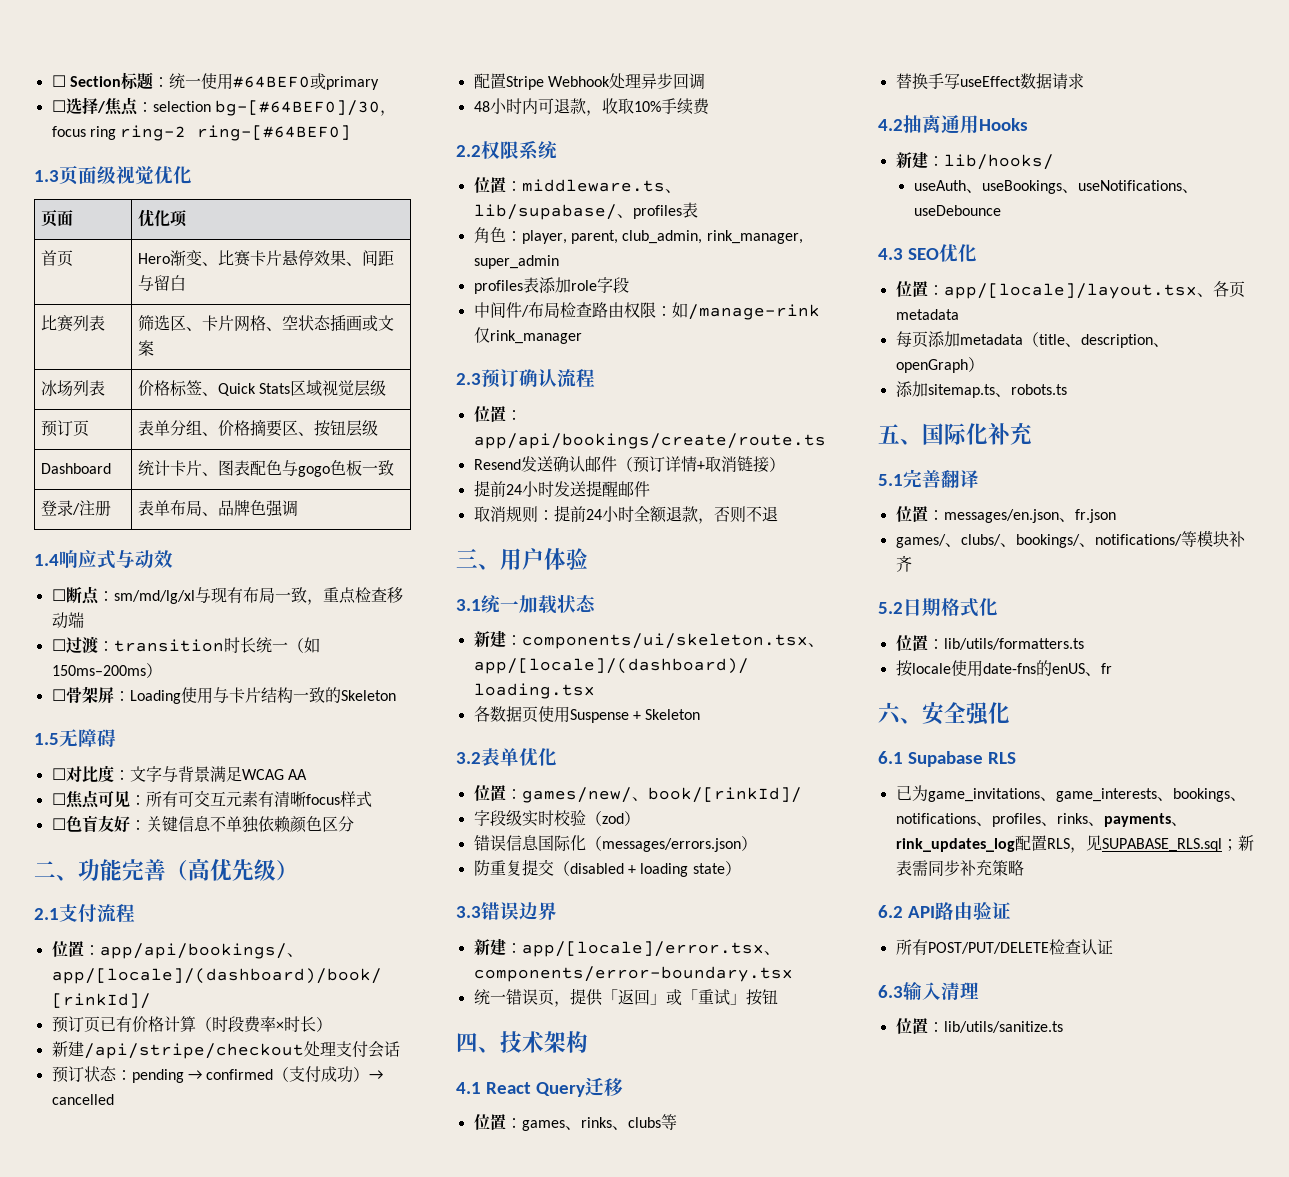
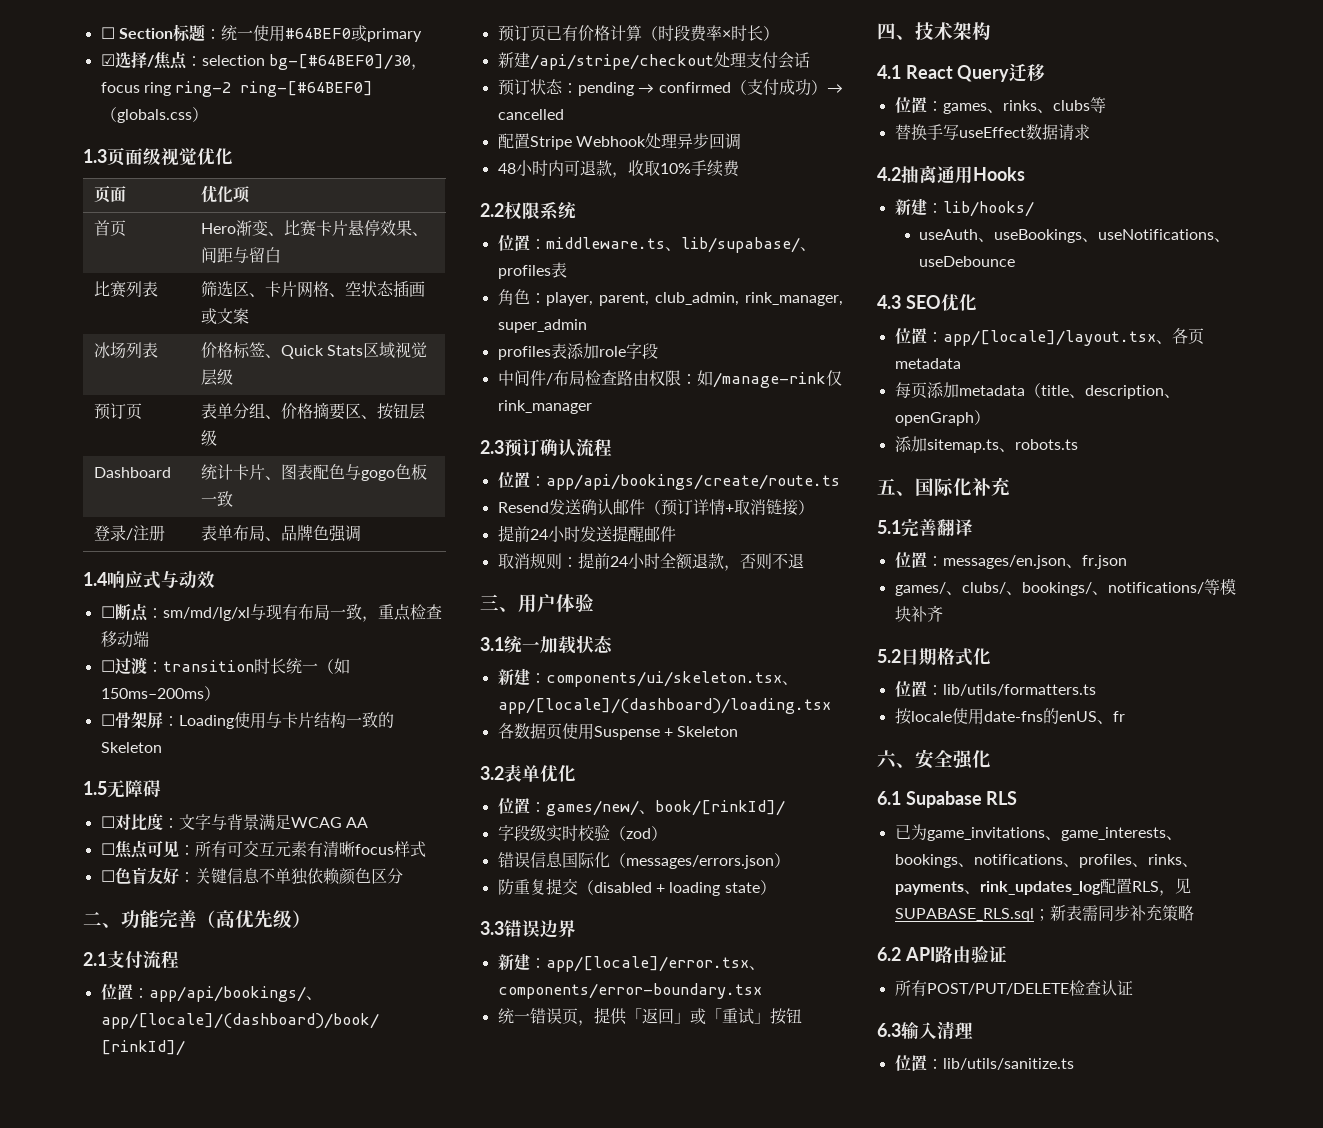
[51,100,66,112] ☐ -> [100,54,115,66] ☑
(352, 133) none -> [100,107,208,123] （globals.css）

